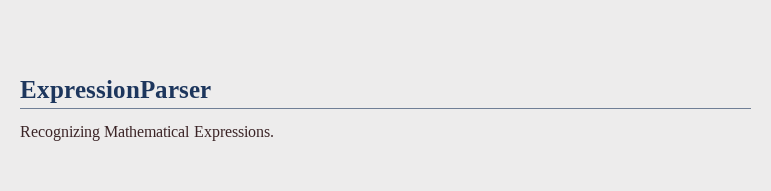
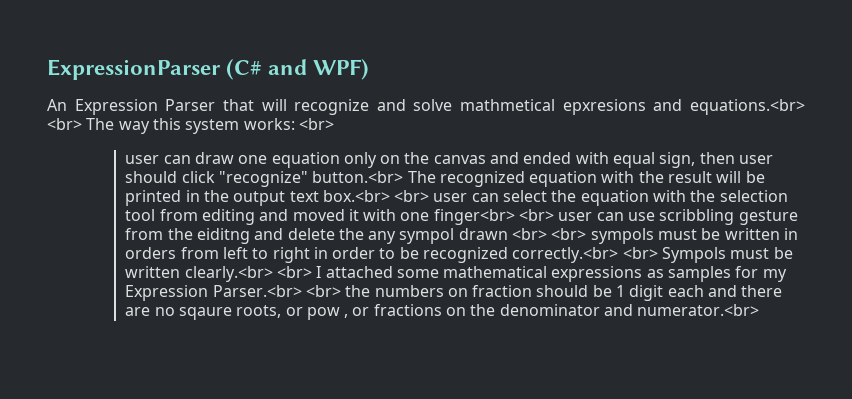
[20,126,274,141] // Recognizing Mathematical Expressions. -> [226,59,370,80] [47,99,805,115] [47,118,334,134] [125,152,774,168] [125,171,765,187] [125,190,788,206] [125,209,798,225] [125,228,799,244] [125,247,793,263] [125,266,787,282] [125,285,783,301] [125,304,760,320] (C# and WPF) // An Expression Parser that will recognize and solve mathmetical epxresions and equations.<br> <br> The way this system works: <br> // user can draw one equation only on the canvas and ended with equal sign, then user should click "recognize" button.<br> The recognized equation with the result will be printed in the output text box.<br> <br> user can select the equation with the selection tool from editing and moved it with one finger<br> <br> user can use scribbling gesture from the eiditng and delete the any sympol drawn <br> <br> sympols must be written in orders from left to right in order to be recognized correctly.<br> <br> Sympols must be written clearly.<br> <br> I attached some mathematical expressions as samples for my Expression Parser.<br> <br> the numbers on fraction should be 1 digit each and there are no sqaure roots, or pow , or fractions on the denominator and numerator.<br>

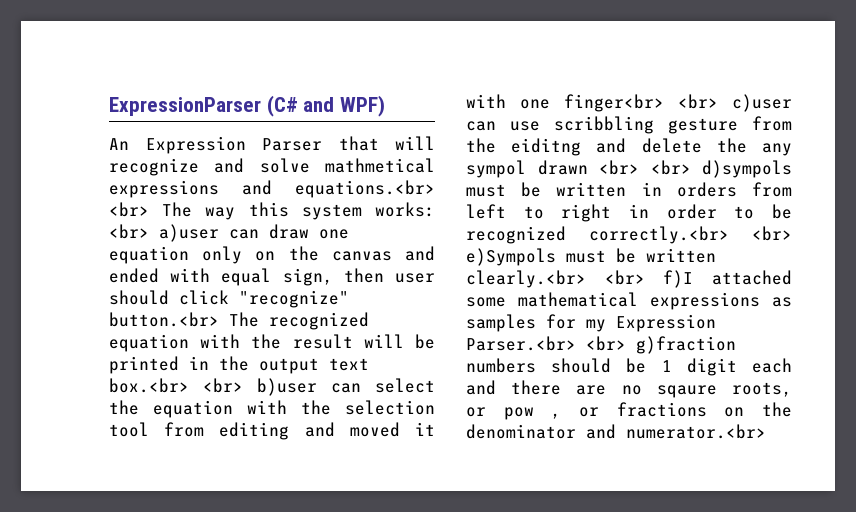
[562,99,646,115] epxresions -> [109,180,219,198] expressions
[125,155,160,164] // user -> [159,224,219,242] a)user
[433,193,468,202] user -> [257,378,317,396] b)user
[558,212,593,221] user -> [732,94,792,112] c)user
[590,228,654,244] sympols -> [702,160,792,178] d)sympols
[662,247,727,263] Sympols -> [466,248,556,266] e)Sympols
[316,266,322,278] I -> [663,270,694,288] f)I
[345,285,533,297] the numbers on fraction -> [636,336,736,354] [466,358,536,373] g)fraction numbers

